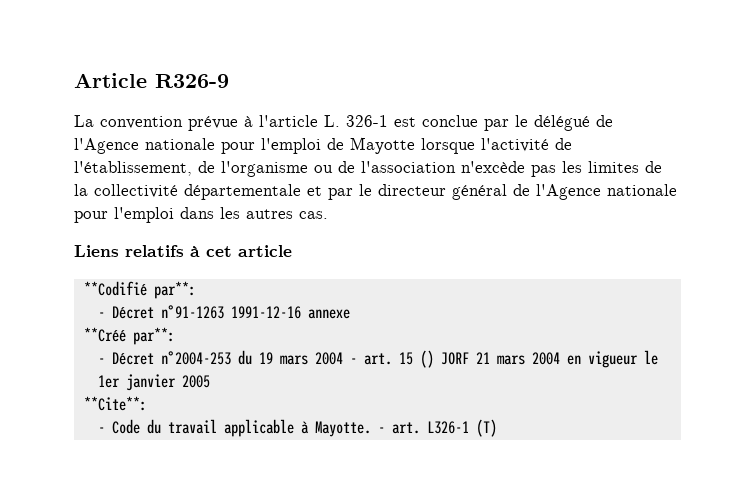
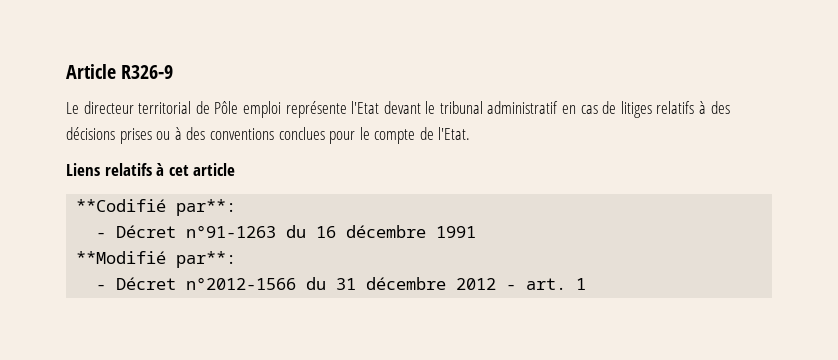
[74,115,613,131] [74,137,572,154] [74,161,662,177] [74,184,677,200] [74,207,328,223] La convention prévue à l'article L. 326-1 est conclue par le délégué de l'Agence nationale pour l'emploi de Mayotte lorsque l'activité de l'établissement, de l'organisme ou de l'association n'excède pas les limites de la collectivité départementale et par le directeur général de l'Agence nationale pour l'emploi dans les autres cas. -> [66,101,730,118] [66,127,471,144] Le directeur territorial de Pôle emploi représente l'Etat devant le tribunal administratif en cas de litiges relatifs à des décisions prises ou à des conventions conclues pour le compte de l'Etat.
[230,306,350,319] [83,327,175,345] [97,350,658,368] [97,374,210,391] [83,396,147,411] [97,419,497,437] 1991-12-16 annexe // **Créé par**: // - Décret n°2004-253 du 19 mars 2004 - art. 15 () JORF 21 mars 2004 en vigueur le 1er janvier 2005 // **Cite**: // - Code du travail applicable à Mayotte. - art. L326-1 (T) -> [286,225,477,238] [76,251,237,268] [96,277,587,290] du 16 décembre 1991 // **Modifié par**: // - Décret n°2012-1566 du 31 décembre 2012 - art. 1

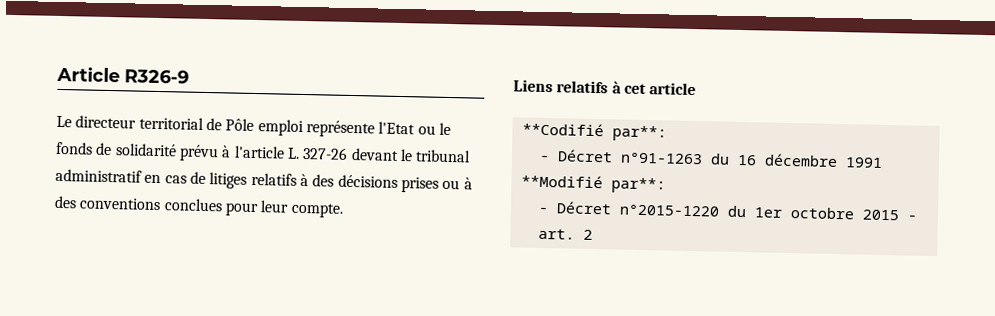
(380, 107) none -> [417,122,451,136] [55,141,349,162] ou le fonds de solidarité prévu à l'article L. 327-26
[359,127,471,144] le compte de l'Etat. -> [260,200,344,218] leur compte.
[186,277,497,290] n°2012-1566 du 31 décembre 2012 -> [618,204,900,221] n°2015-1220 du 1er octobre 2015
[576,278,587,290] 1 -> [582,229,593,240] 2

